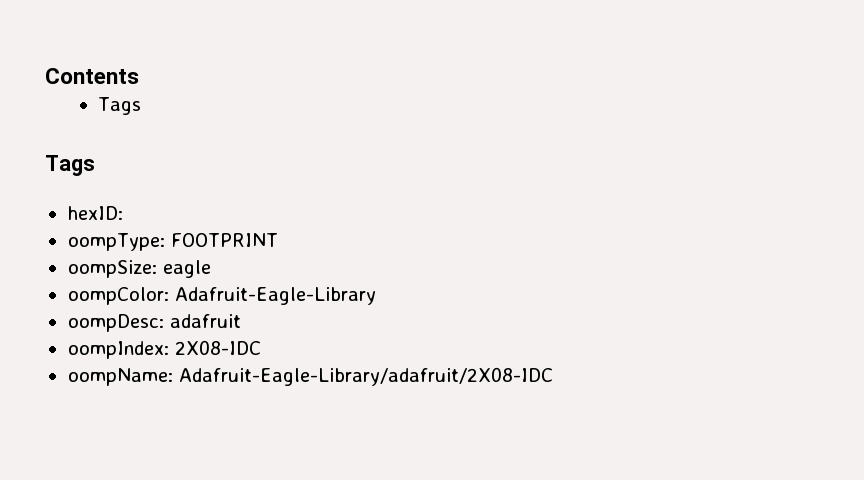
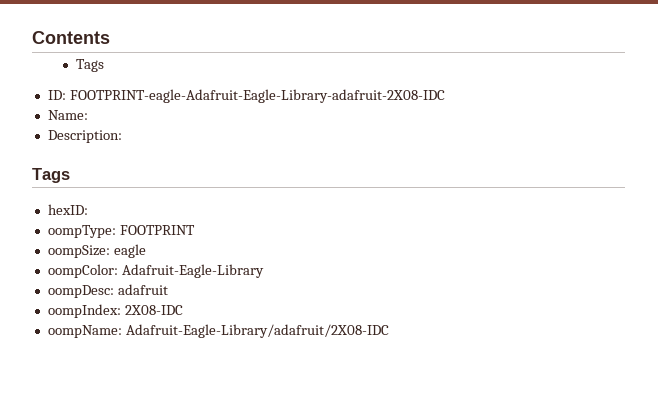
(142, 106) none -> [47,89,445,103] [47,110,88,120] [47,130,122,143] // ID: FOOTPRINT-eagle-Adafruit-Eagle-Library-adafruit-2X08-IDC // Name: // Description:

